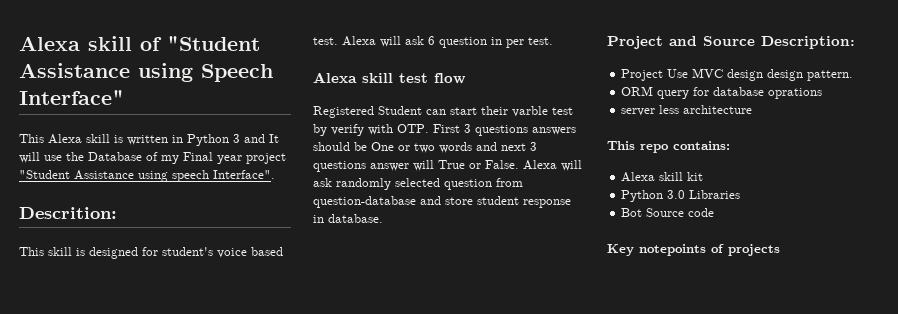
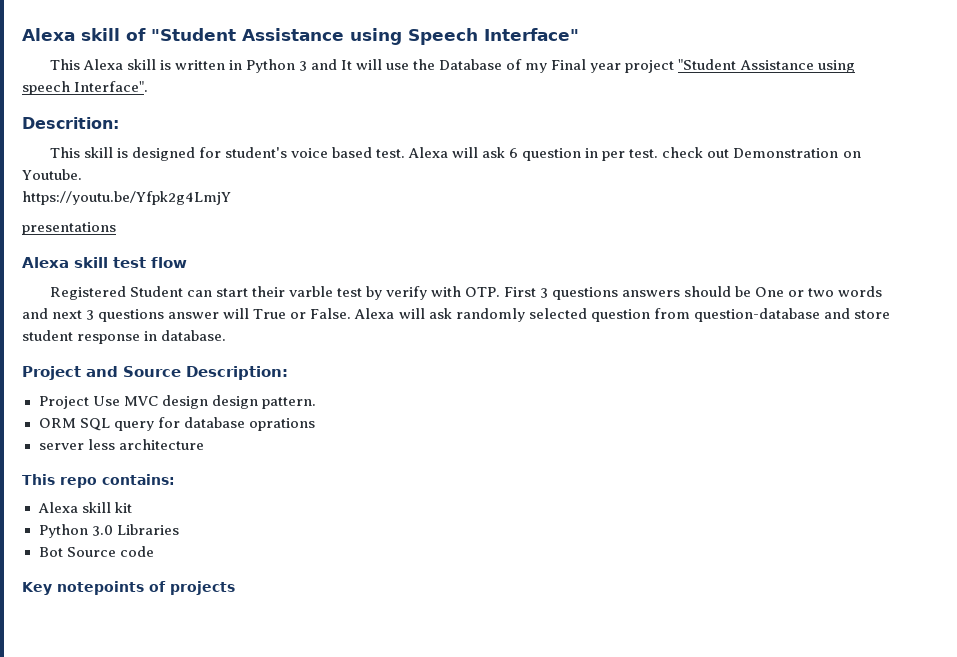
(553, 41) none -> [662,147,861,158] [22,169,82,180] [22,191,231,205] [22,222,116,235] check out Demonstration on Youtube. // https://youtu.be/Yfpk2g4LmjY // presentations
(654, 91) none -> [79,418,110,431] SQL

